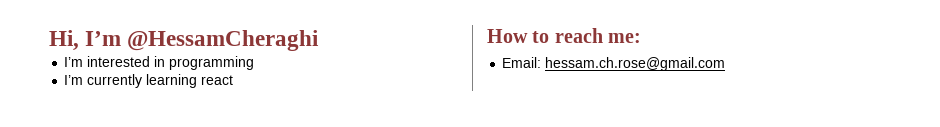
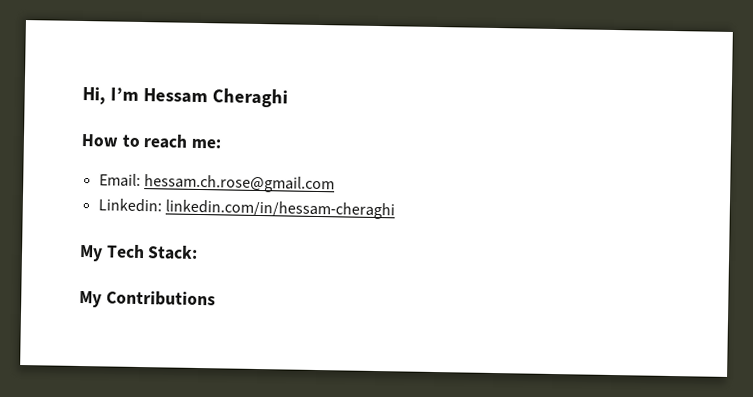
[127,30,320,51] [64,56,255,70] [64,74,234,88] @HessamCheraghi // I’m interested in programming // I’m currently learning react -> [142,88,288,108] Hessam Cheraghi
(726, 64) none -> [97,198,395,220] [79,244,199,262] [79,290,216,308] // Linkedin: linkedin.com/in/hessam-cheraghi // My Tech Stack: // My Contributions

